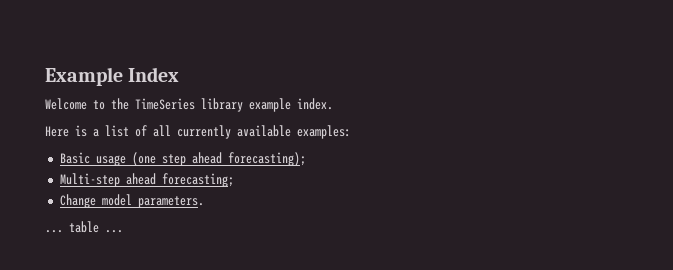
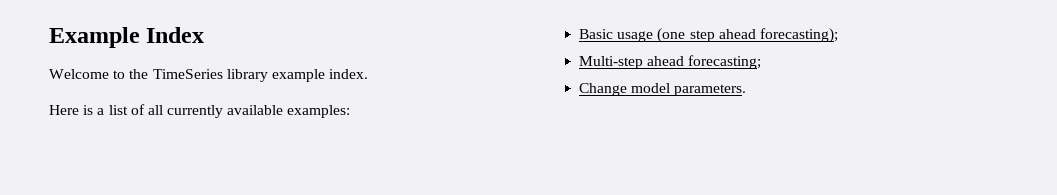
[45,221,123,233] // ... table ... -> (747, 90) none

